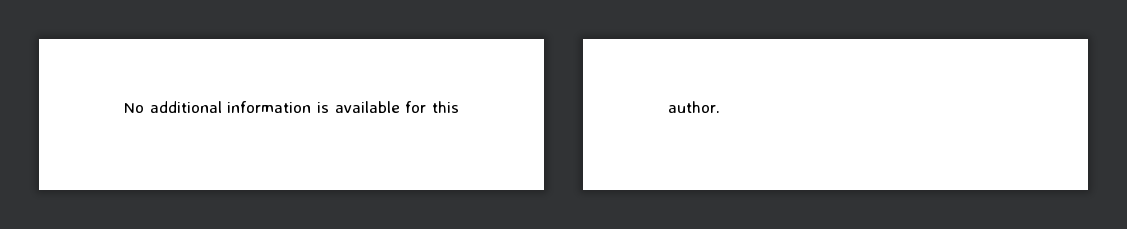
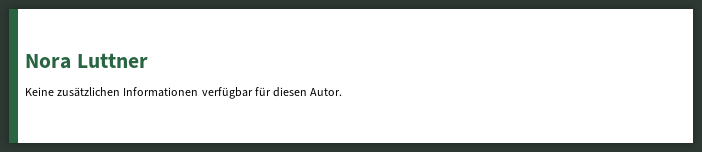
[124,101,720,113] No additional information is available for this author. -> [25,53,148,69] [25,87,343,99] Nora Luttner // Keine zusätzlichen Informationen verfügbar für diesen Autor.

